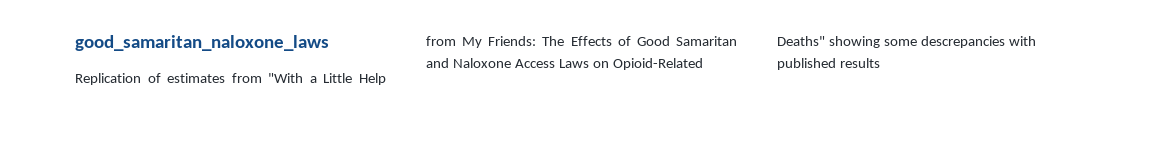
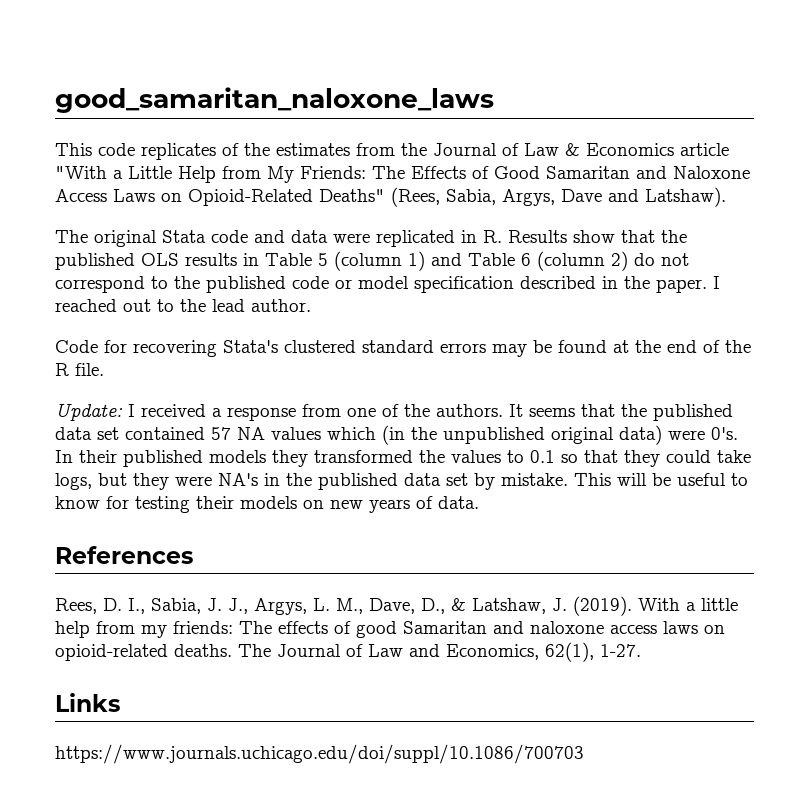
[75,73,262,85] Replication of estimates from -> [55,143,729,160] This code replicates of the estimates from the Journal of Law & Economics article
[828,36,1036,48] [777,58,880,70] showing some descrepancies with published results -> [391,187,726,207] [55,230,687,247] [55,251,689,271] [55,276,720,293] [55,299,311,312] [55,340,751,357] [55,363,104,376] [55,403,733,421] [55,425,738,445] [55,450,751,467] [55,473,748,490] [55,496,479,513] [55,546,193,564] [55,596,738,616] [55,621,725,638] [55,642,641,662] [55,693,120,712] [55,744,584,764] (Rees, Sabia, Argys, Dave and Latshaw). // The original Stata code and data were replicated in R. Results show that the published OLS results in Table 5 (column 1) and Table 6 (column 2) do not correspond to the published code or model specification described in the paper. I reached out to the lead author. // Code for recovering Stata's clustered standard errors may be found at the end of the R file. // Update: I received a response from one of the authors. It seems that the published data set contained 57 NA values which (in the unpublished original data) were 0's. In their published models they transformed the values to 0.1 so that they could take logs, but they were NA's in the published data set by mistake. This will be useful to know for testing their models on new years of data. // References // Rees, D. I., Sabia, J. J., Argys, L. M., Dave, D., & Latshaw, J. (2019). With a little help from my friends: The effects of good Samaritan and naloxone access laws on opioid-related deaths. The Journal of Law and Economics, 62(1), 1-27. // Links // https://www.journals.uchicago.edu/doi/suppl/10.1086/700703

